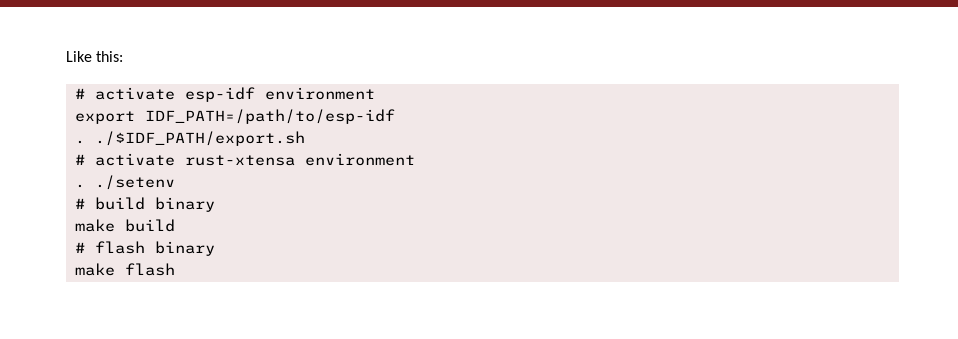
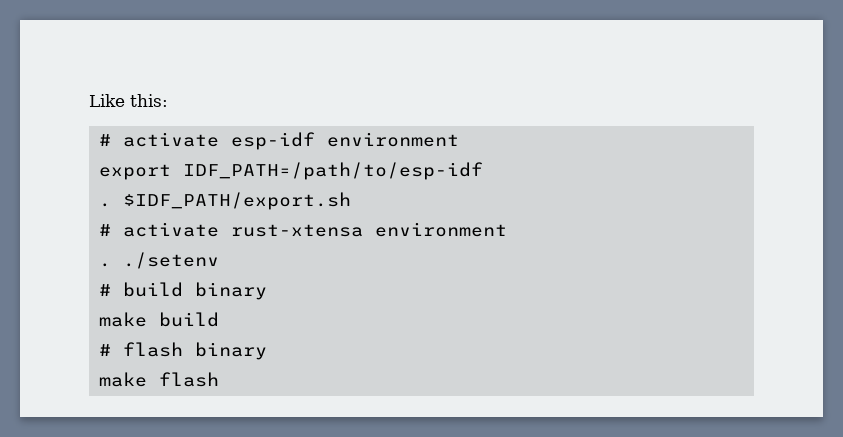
[95,131,306,146] ./$IDF_PATH/export.sh -> [122,192,351,210] $IDF_PATH/export.sh

